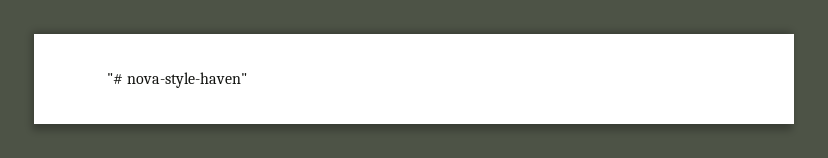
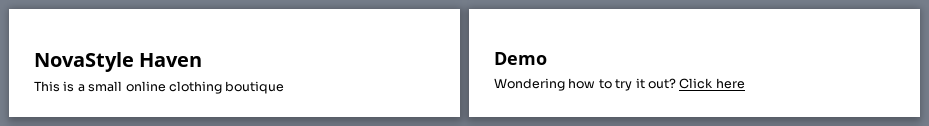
[107,72,248,88] "# nova-style-haven" -> [34,52,203,72] [34,81,285,94] [494,52,547,65] [494,78,745,91] NovaStyle Haven // This is a small online clothing boutique // Demo // Wondering how to try it out? Click here

